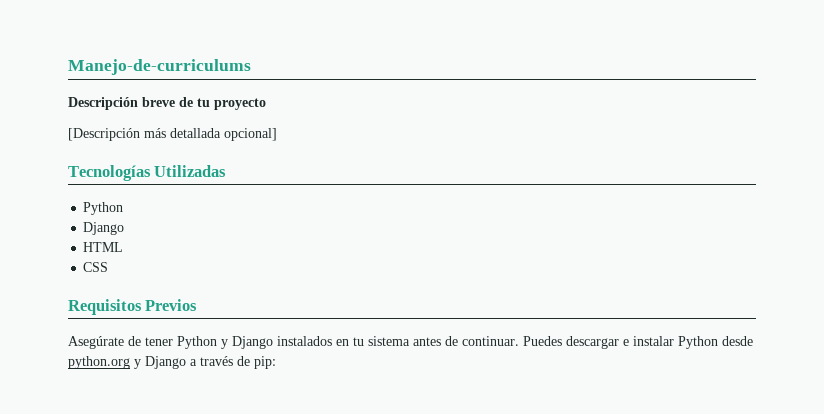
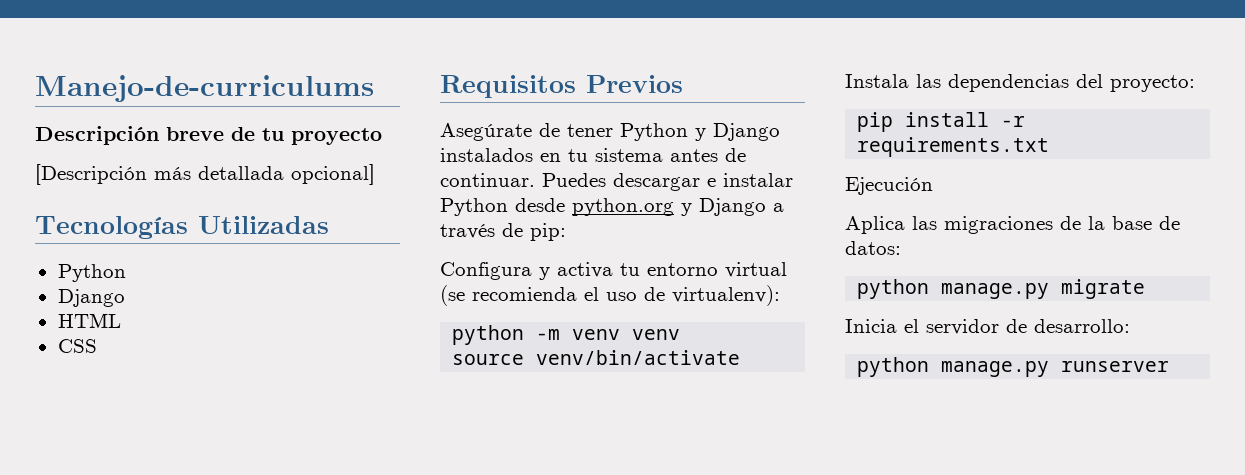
(276, 362) none -> [440,262,787,280] [440,285,780,306] [452,325,681,345] [452,350,741,365] [845,74,1195,92] [857,112,1026,132] [857,137,1050,157] [845,177,933,195] [845,216,1180,234] [845,241,901,255] [857,279,1146,299] [845,319,1130,335] [857,357,1170,377] // Configura y activa tu entorno virtual (se recomienda el uso de virtualenv): // python -m venv venv // source venv/bin/activate // Instala las dependencias del proyecto: // pip install -r requirements.txt // Ejecución // Aplica las migraciones de la base de datos: // python manage.py migrate // Inicia el servidor de desarrollo: // python manage.py runserver

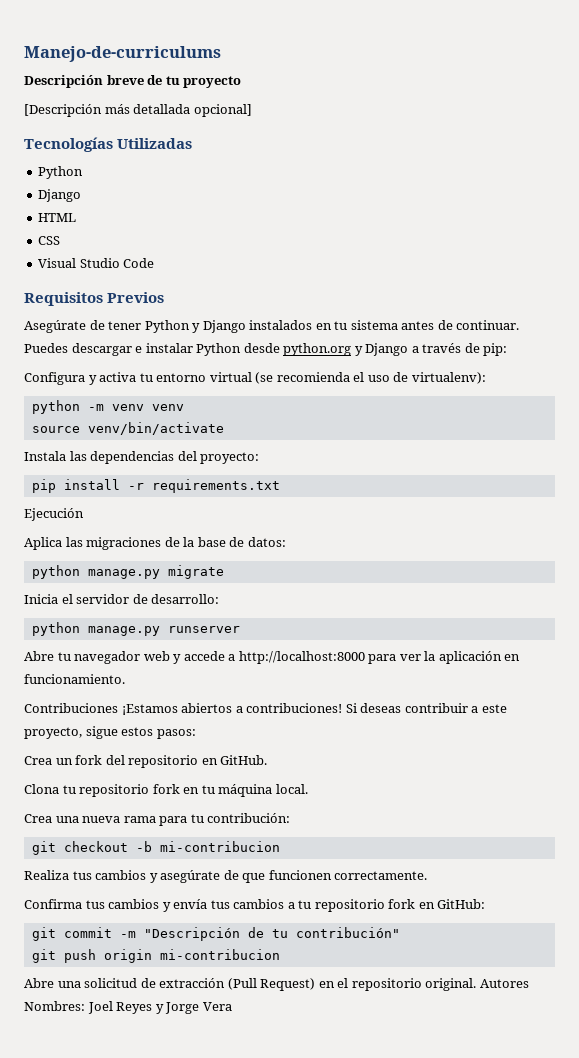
(97, 346) none -> [38,258,155,268] // Visual Studio Code
(1170, 366) none -> [24,651,521,664] [24,674,125,684] [24,703,507,715] [24,726,196,739] [24,755,268,768] [24,784,308,797] [24,813,291,826] [31,841,280,855] [24,870,428,883] [24,899,486,912] [31,927,400,941] [31,949,280,963] [24,978,529,991] [24,1001,232,1014] // Abre tu navegador web y accede a http://localhost:8000 para ver la aplicación en funcionamiento. // Contribuciones ¡Estamos abiertos a contribuciones! Si deseas contribuir a este proyecto, sigue estos pasos: // Crea un fork del repositorio en GitHub. // Clona tu repositorio fork en tu máquina local. // Crea una nueva rama para tu contribución: // git checkout -b mi-contribucion // Realiza tus cambios y asegúrate de que funcionen correctamente. // Confirma tus cambios y envía tus cambios a tu repositorio fork en GitHub: // git commit -m "Descripción de tu contribución" // git push origin mi-contribucion // Abre una solicitud de extracción (Pull Request) en el repositorio original. Autores Nombres: Joel Reyes y Jorge Vera

